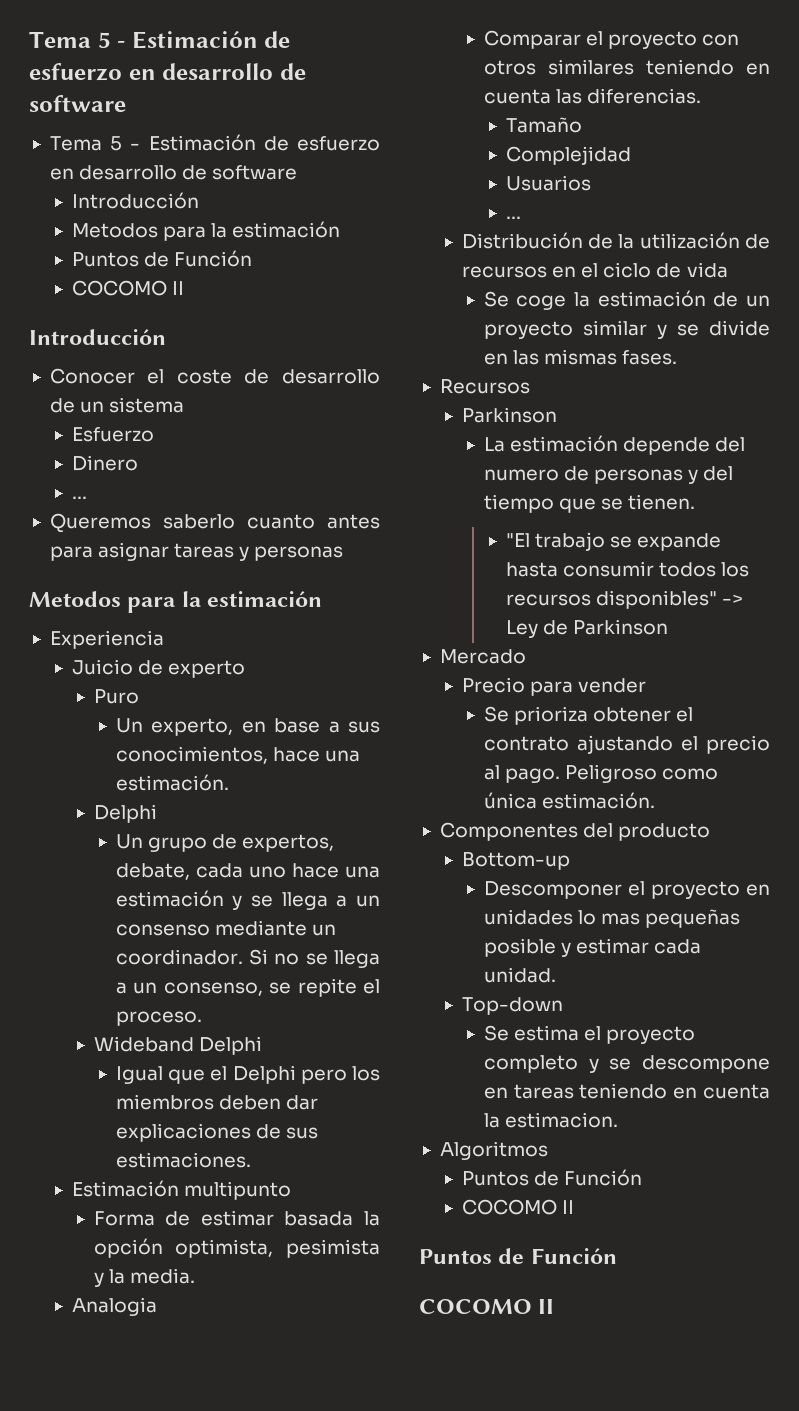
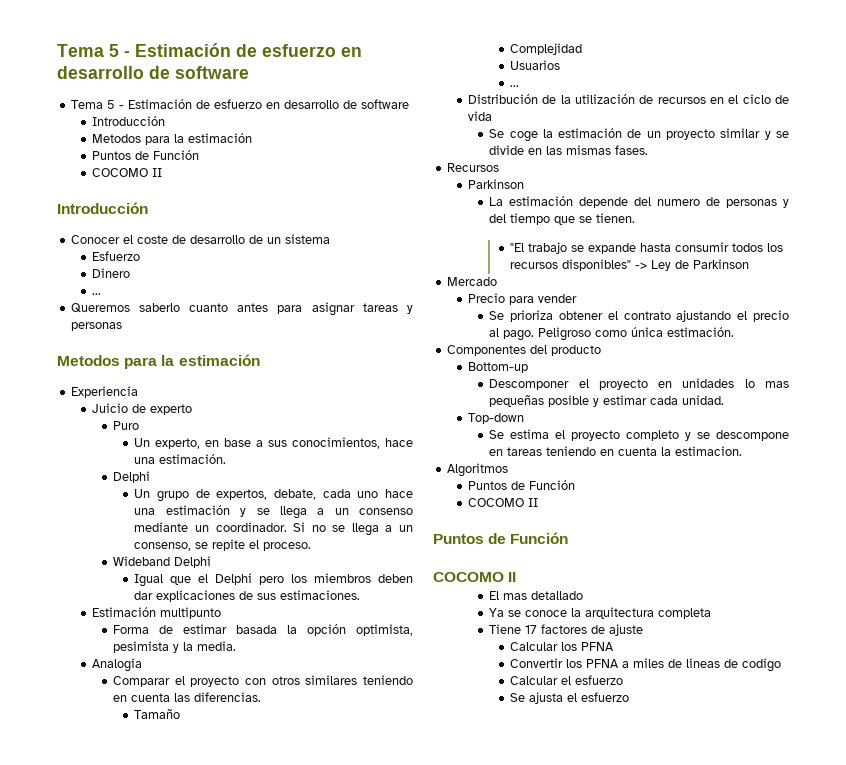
(555, 1306) none -> [489,591,584,600] [489,607,712,619] [489,624,644,636] [510,642,615,651] [510,658,782,672] [510,675,624,685] [510,692,630,704] // El mas detallado // Ya se conoce la arquitectura completa // Tiene 17 factores de ajuste // Calcular los PFNA // Convertir los PFNA a miles de lineas de codigo // Calcular el esfuerzo // Se ajusta el esfuerzo

